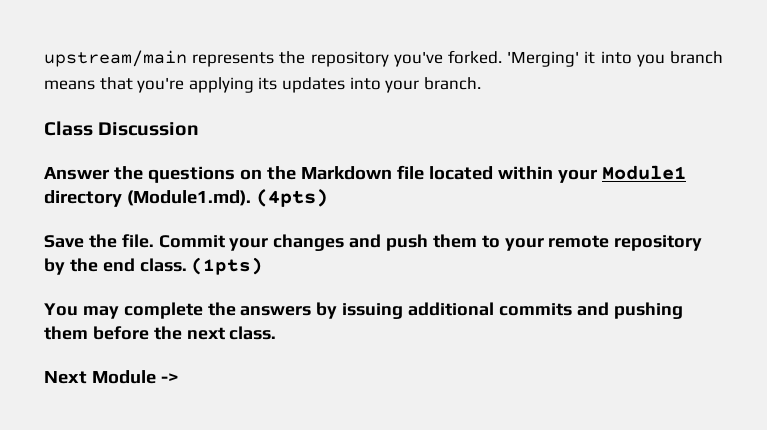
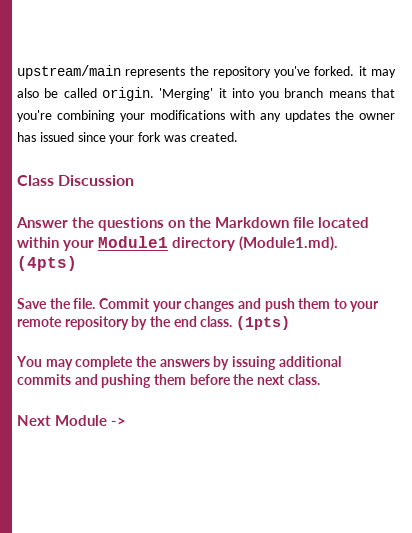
(502, 57) none -> [358,66,396,78] [17,87,154,101] it may also be called origin.
[188,77,481,93] applying its updates into your branch. -> [57,110,395,122] [17,132,238,144] combining your modifications with any updates the owner has issued since your fork was created.

